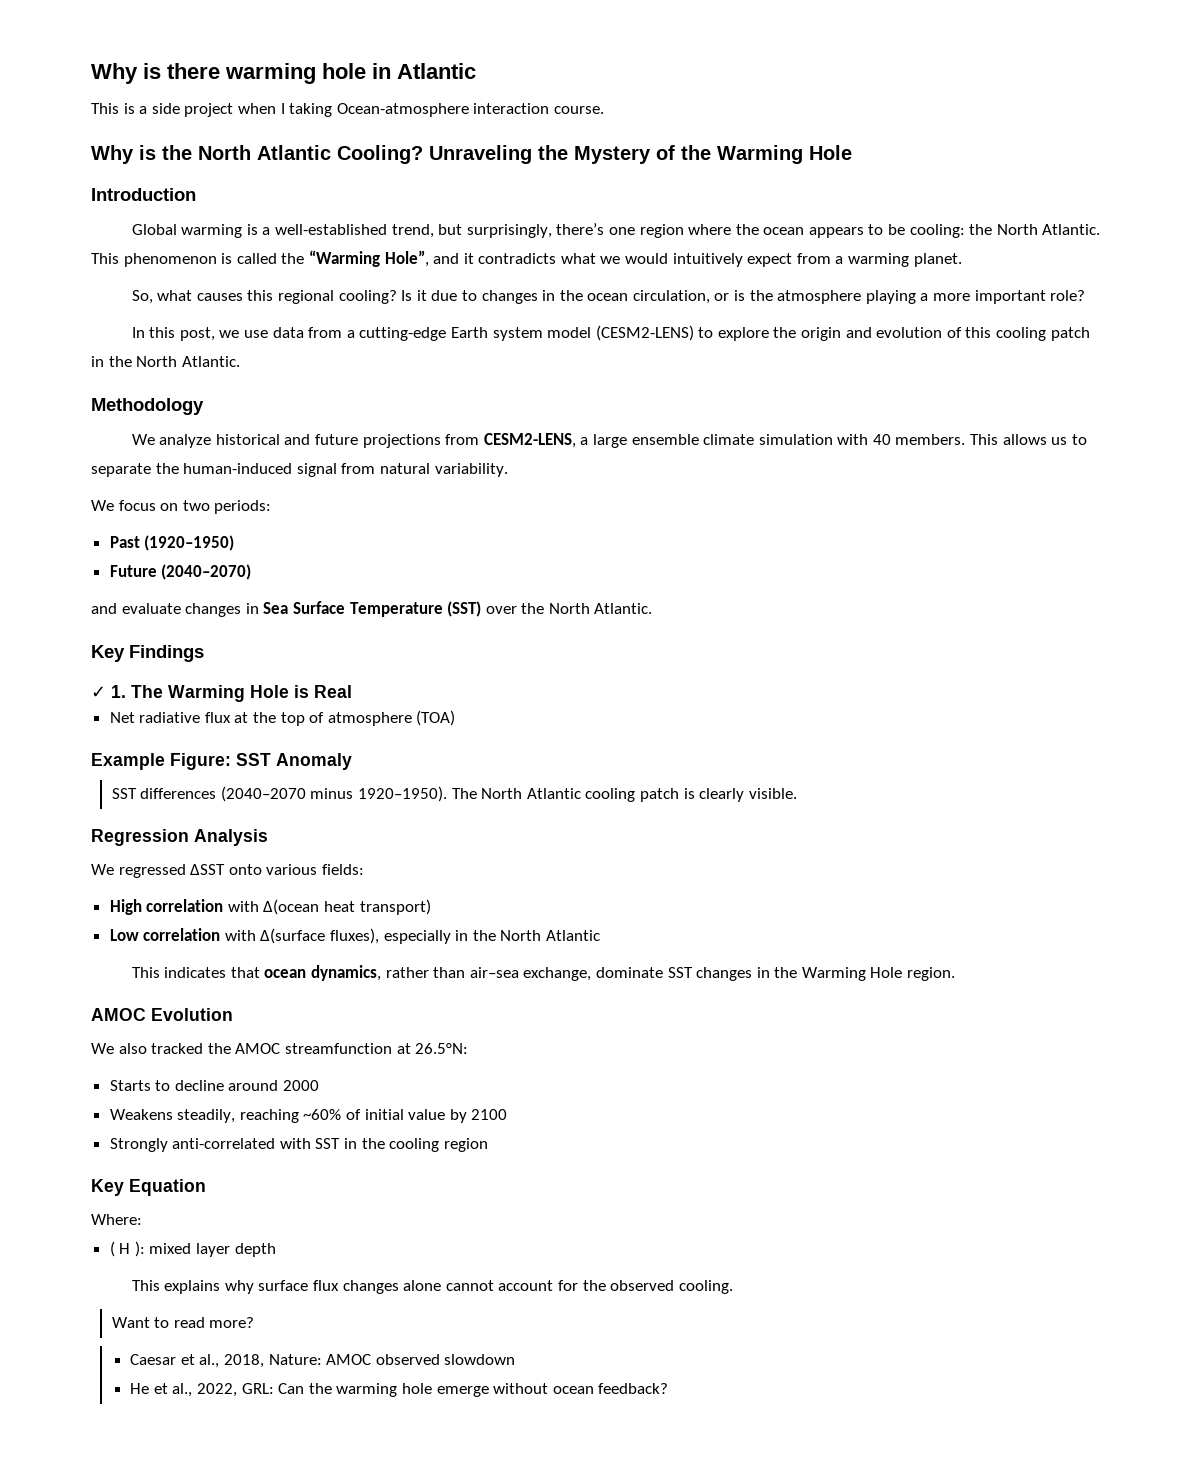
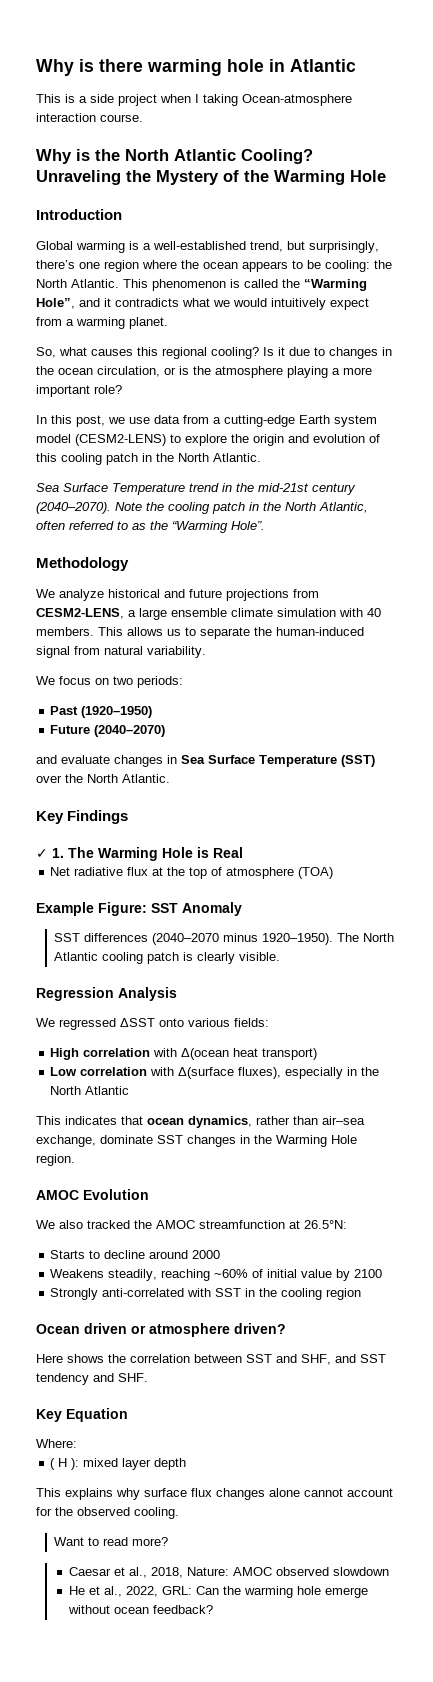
(240, 361) none -> [36,483,356,495] [36,502,368,514] [36,521,265,533] // Sea Surface Temperature trend in the mid-21st century (2040–2070). Note the cooling patch in the North Atlantic, often referred to as the “Warming Hole”.
(488, 1145) none -> [36,1323,286,1337] [36,1354,386,1365] [36,1373,148,1385] // Ocean driven or atmosphere driven? // Here shows the correlation between SST and SHF, and SST tendency and SHF.

